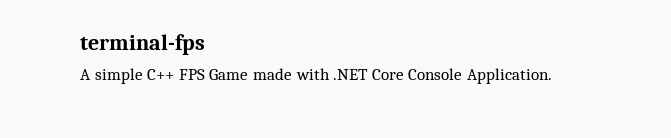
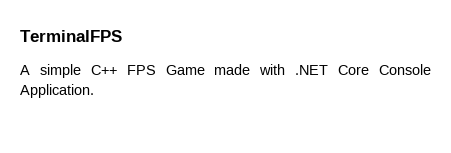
[80,34,205,55] terminal-fps -> [20,30,122,42] TerminalFPS

